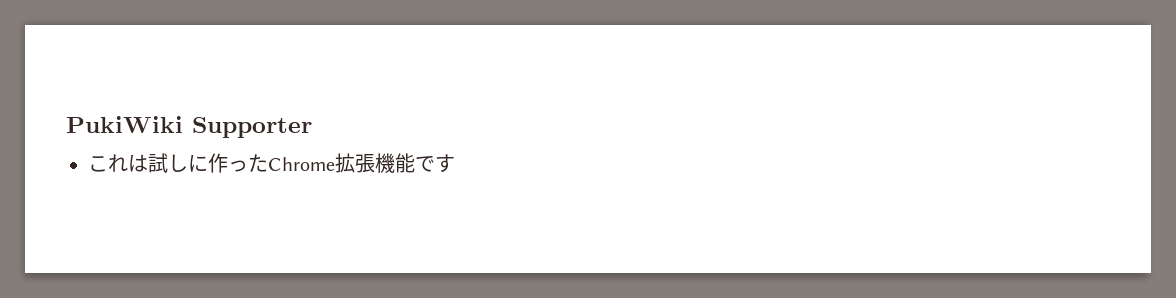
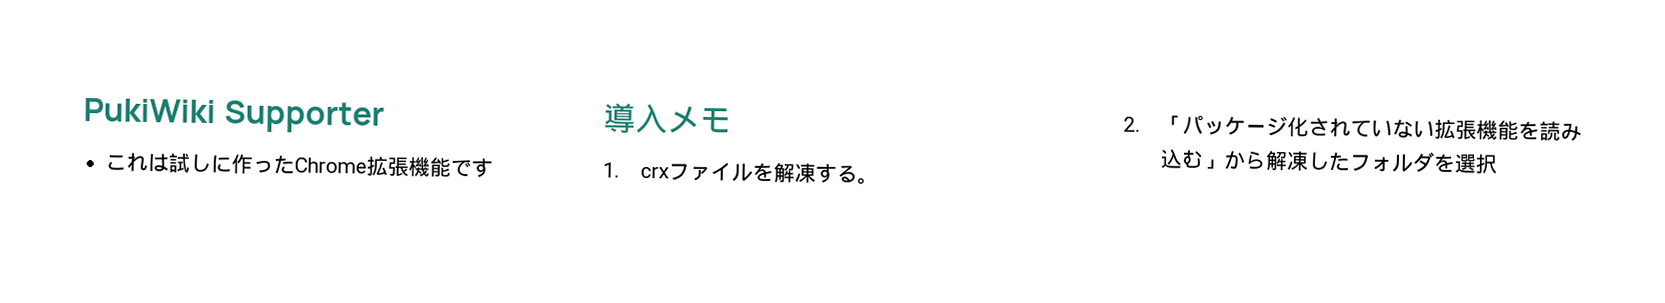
(455, 163) none -> [603,102,732,134] [602,162,880,185] [1123,114,1583,142] [1160,148,1499,174] // 導入メモ // 1. crxファイルを解凍する。 // 2.「パッケージ化されていない拡張機能を読み込む」から解凍したフォルダを選択

